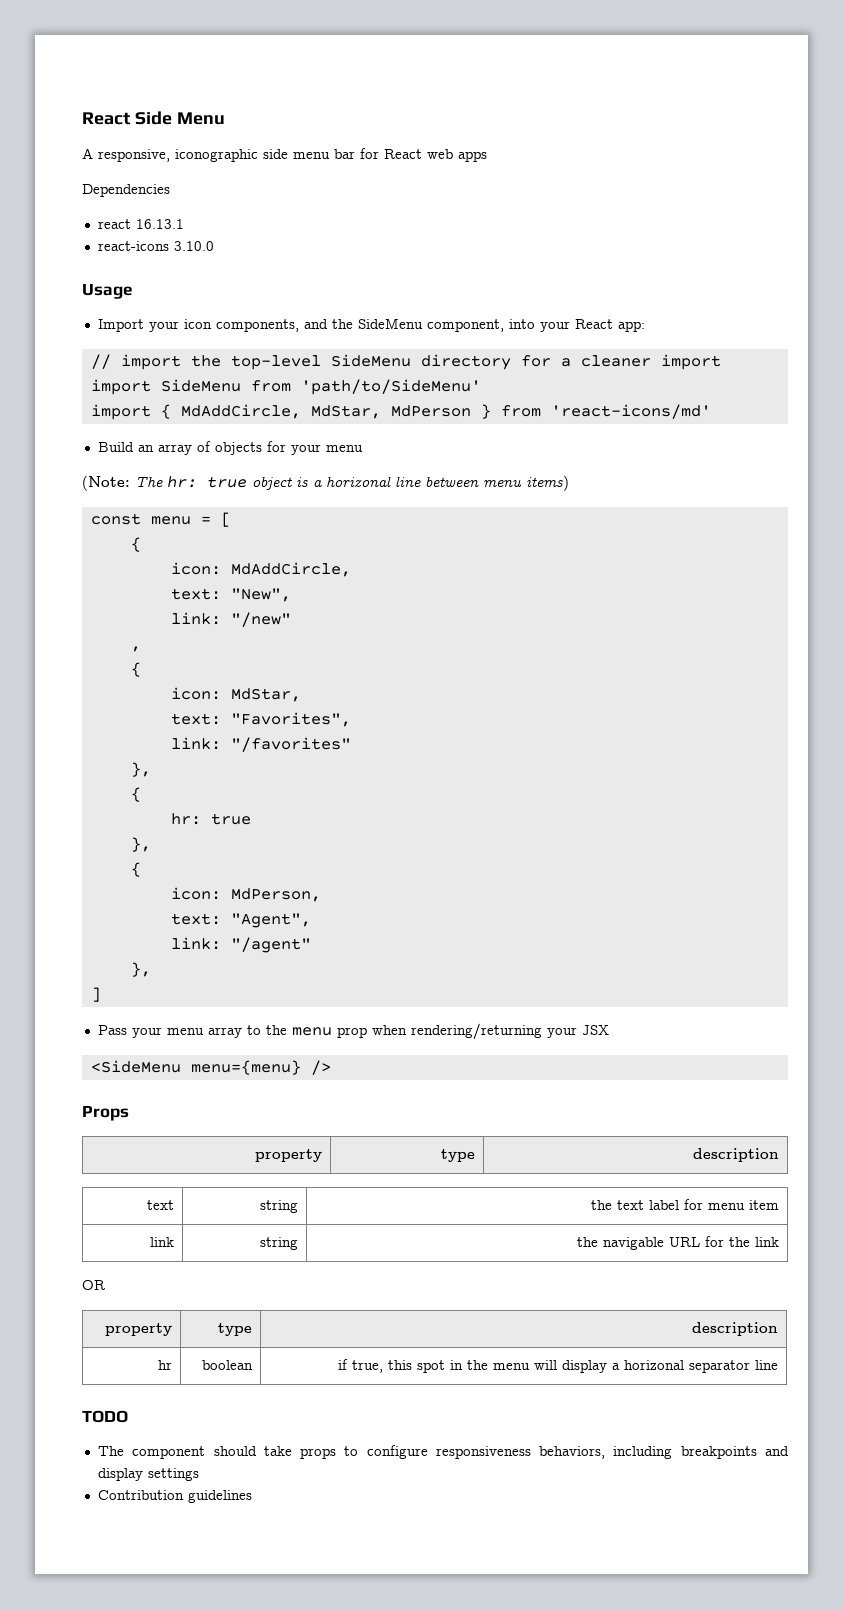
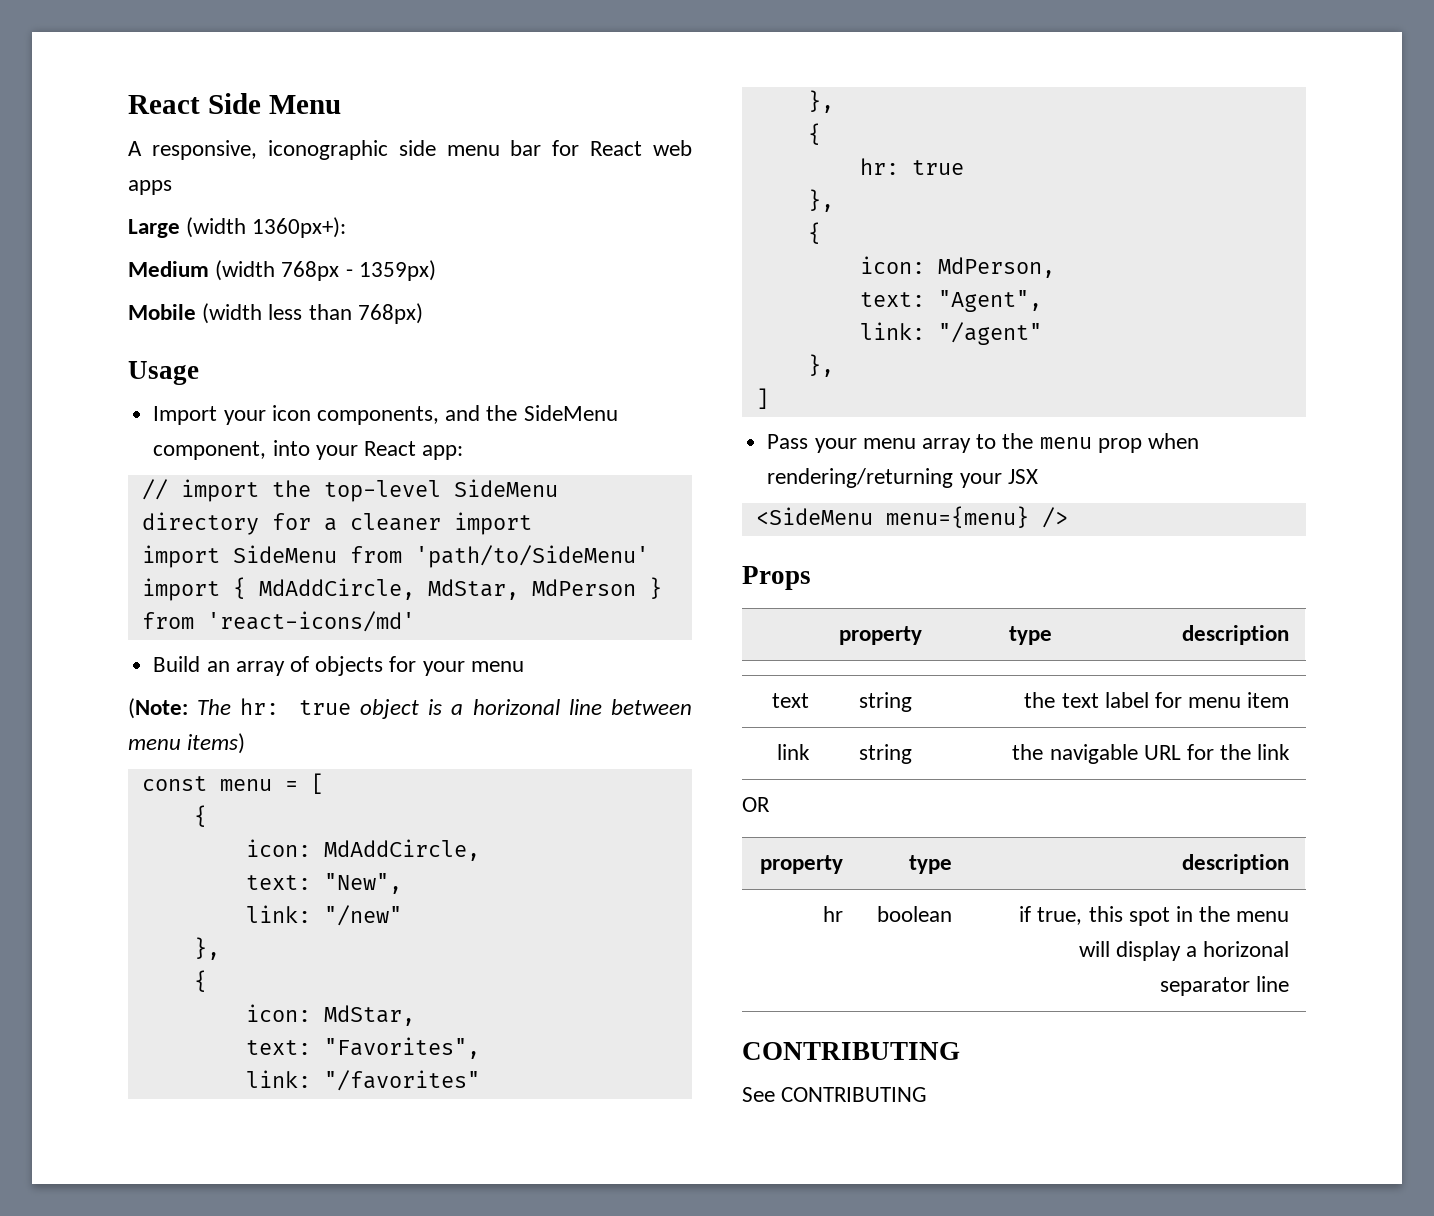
[82,184,170,197] [97,219,184,229] [97,241,214,251] Dependencies // react 16.13.1 // react-icons 3.10.0 -> [128,217,347,238] [128,260,436,281] [128,303,423,324] Large (width 1360px+): // Medium (width 768px - 1359px) // Mobile (width less than 768px)
[130,646,141,652] , -> [193,937,220,960] },
[82,1410,128,1423] [97,1445,789,1459] [97,1468,199,1481] [97,1490,252,1503] TODO // The component should take props to configure responsiveness behaviors, including breakpoints and display settings // Contribution guidelines -> [742,1042,960,1060] [742,1087,928,1102] CONTRIBUTING // See CONTRIBUTING

